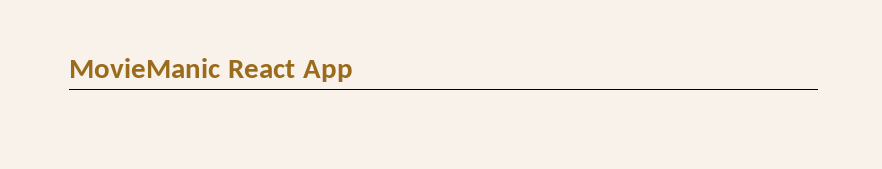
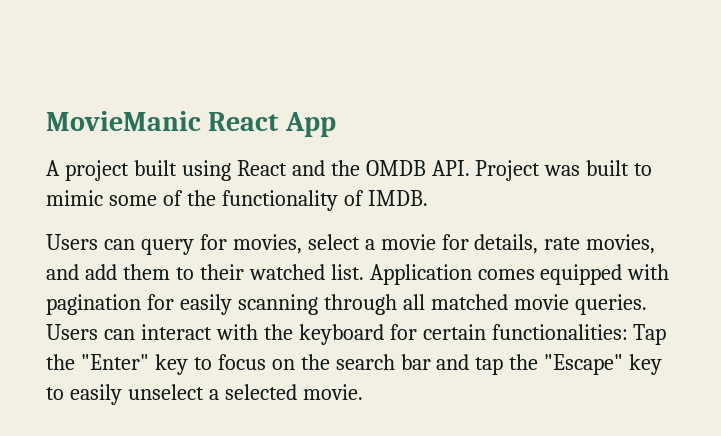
(353, 71) none -> [46,160,653,181] [46,190,428,211] [46,234,656,255] [46,264,670,285] [46,294,647,315] [46,324,667,345] [46,354,663,375] [46,384,363,405] // A project built using React and the OMDB API. Project was built to mimic some of the functionality of IMDB. // Users can query for movies, select a movie for details, rate movies, and add them to their watched list. Application comes equipped with pagination for easily scanning through all matched movie queries. Users can interact with the keyboard for certain functionalities: Tap the "Enter" key to focus on the search bar and tap the "Escape" key to easily unselect a selected movie.

